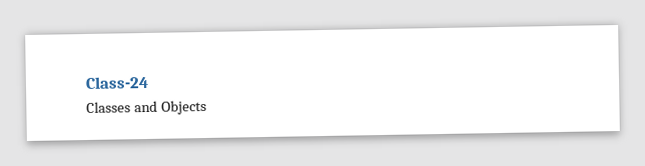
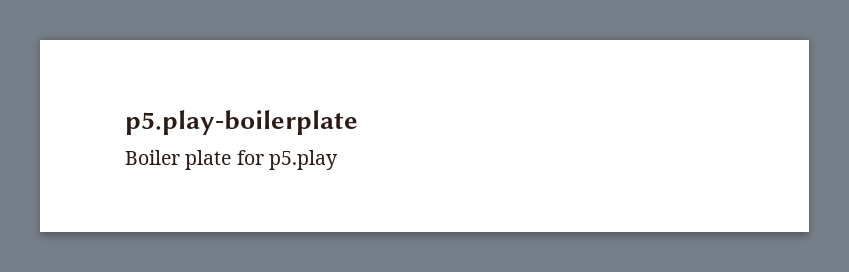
[85,75,149,90] [86,99,207,115] Class-24 // Classes and Objects -> [125,110,358,135] [125,150,338,170] p5.play-boilerplate // Boiler plate for p5.play

